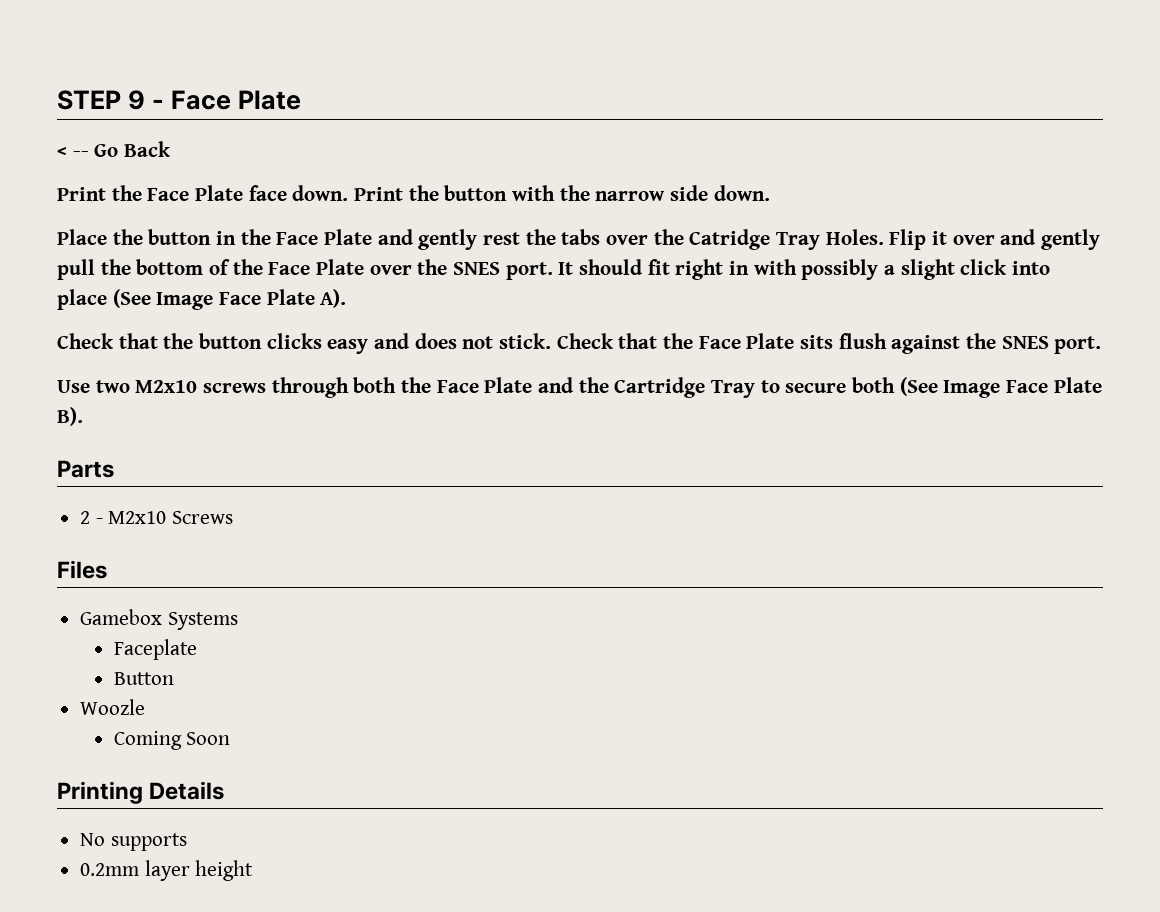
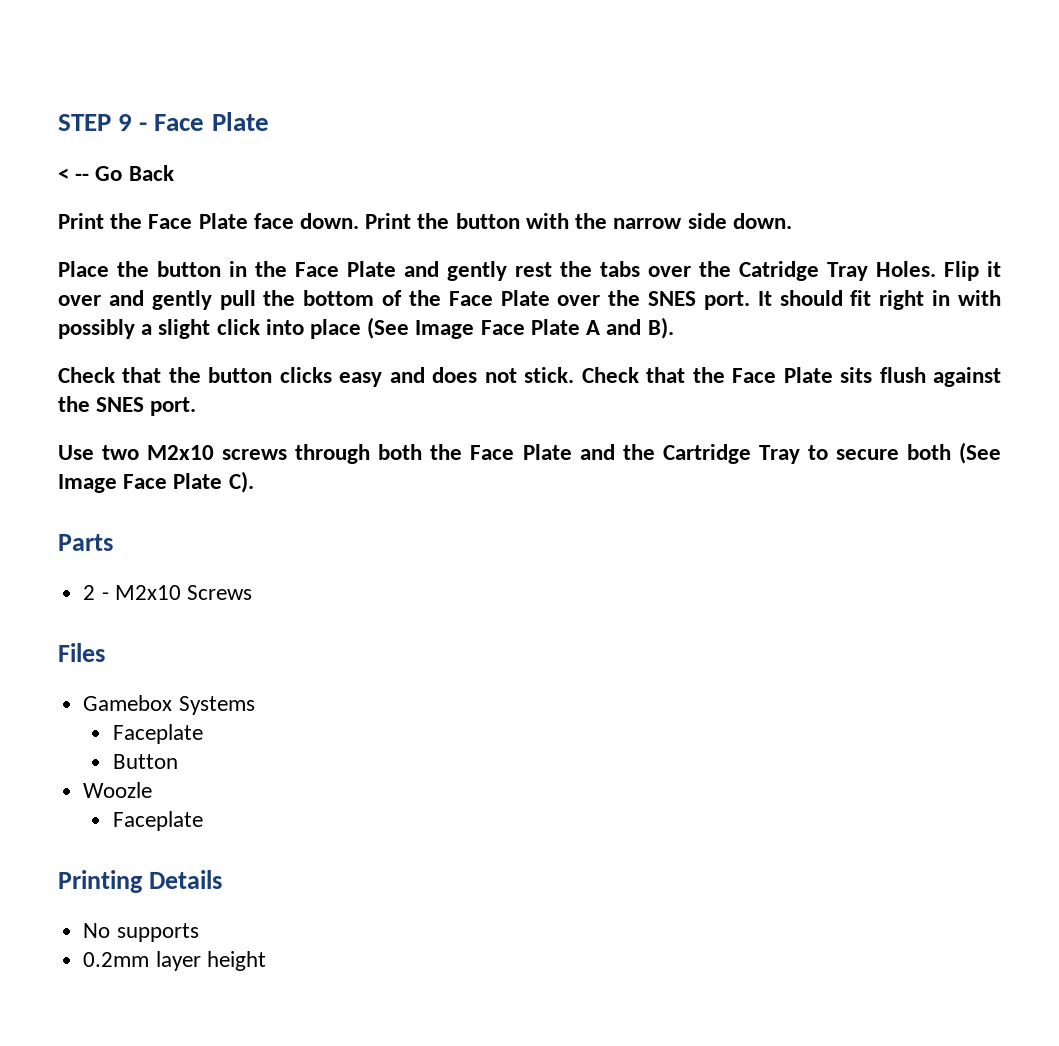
[320,289,347,308] A). -> [586,317,674,339] A and B).
[57,407,83,426] B). -> [228,471,254,493] C).
[113,731,231,750] Coming Soon -> [112,811,203,831] Faceplate

